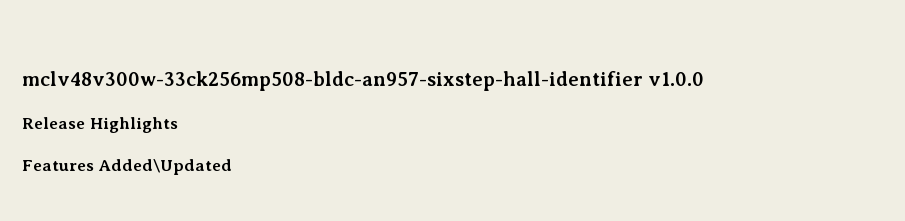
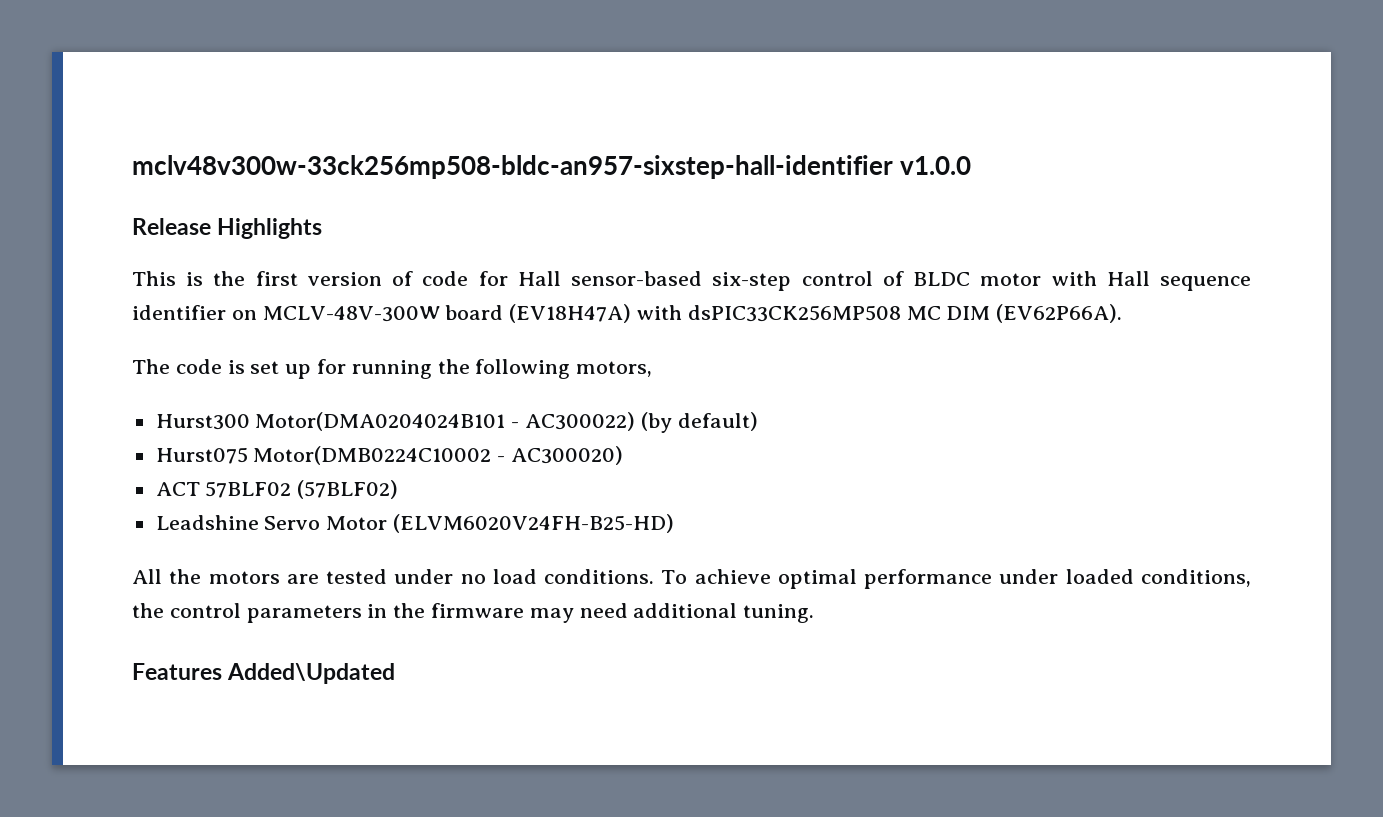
(178, 125) none -> [132,271,1252,291] [132,304,1123,323] [132,359,653,379] [155,412,758,433] [155,446,624,465] [155,480,399,499] [155,514,675,533] [132,569,1251,589] [132,603,815,623] // This is the first version of code for Hall sensor-based six-step control of BLDC motor with Hall sequence identifier on MCLV-48V-300W board (EV18H47A) with dsPIC33CK256MP508 MC DIM (EV62P66A). // The code is set up for running the following motors, // Hurst300 Motor(DMA0204024B101 - AC300022) (by default) // Hurst075 Motor(DMB0224C10002 - AC300020) // ACT 57BLF02 (57BLF02) // Leadshine Servo Motor (ELVM6020V24FH-B25-HD) // All the motors are tested under no load conditions. To achieve optimal performance under loaded conditions, the control parameters in the firmware may need additional tuning.

